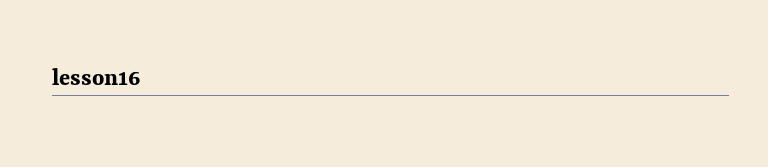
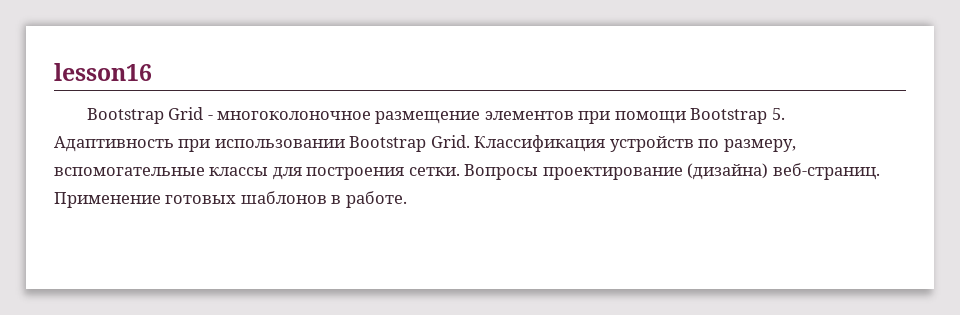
(140, 76) none -> [86,107,785,124] [54,135,796,152] [54,163,880,180] [54,191,407,208] // Bootstrap Grid - многоколоночное размещение элементов при помощи Bootstrap 5. Адаптивность при использовании Bootstrap Grid. Классификация устройств по размеру, вспомогательные классы для построения сетки. Вопросы проектирование (дизайна) веб-страниц. Применение готовых шаблонов в работе.

